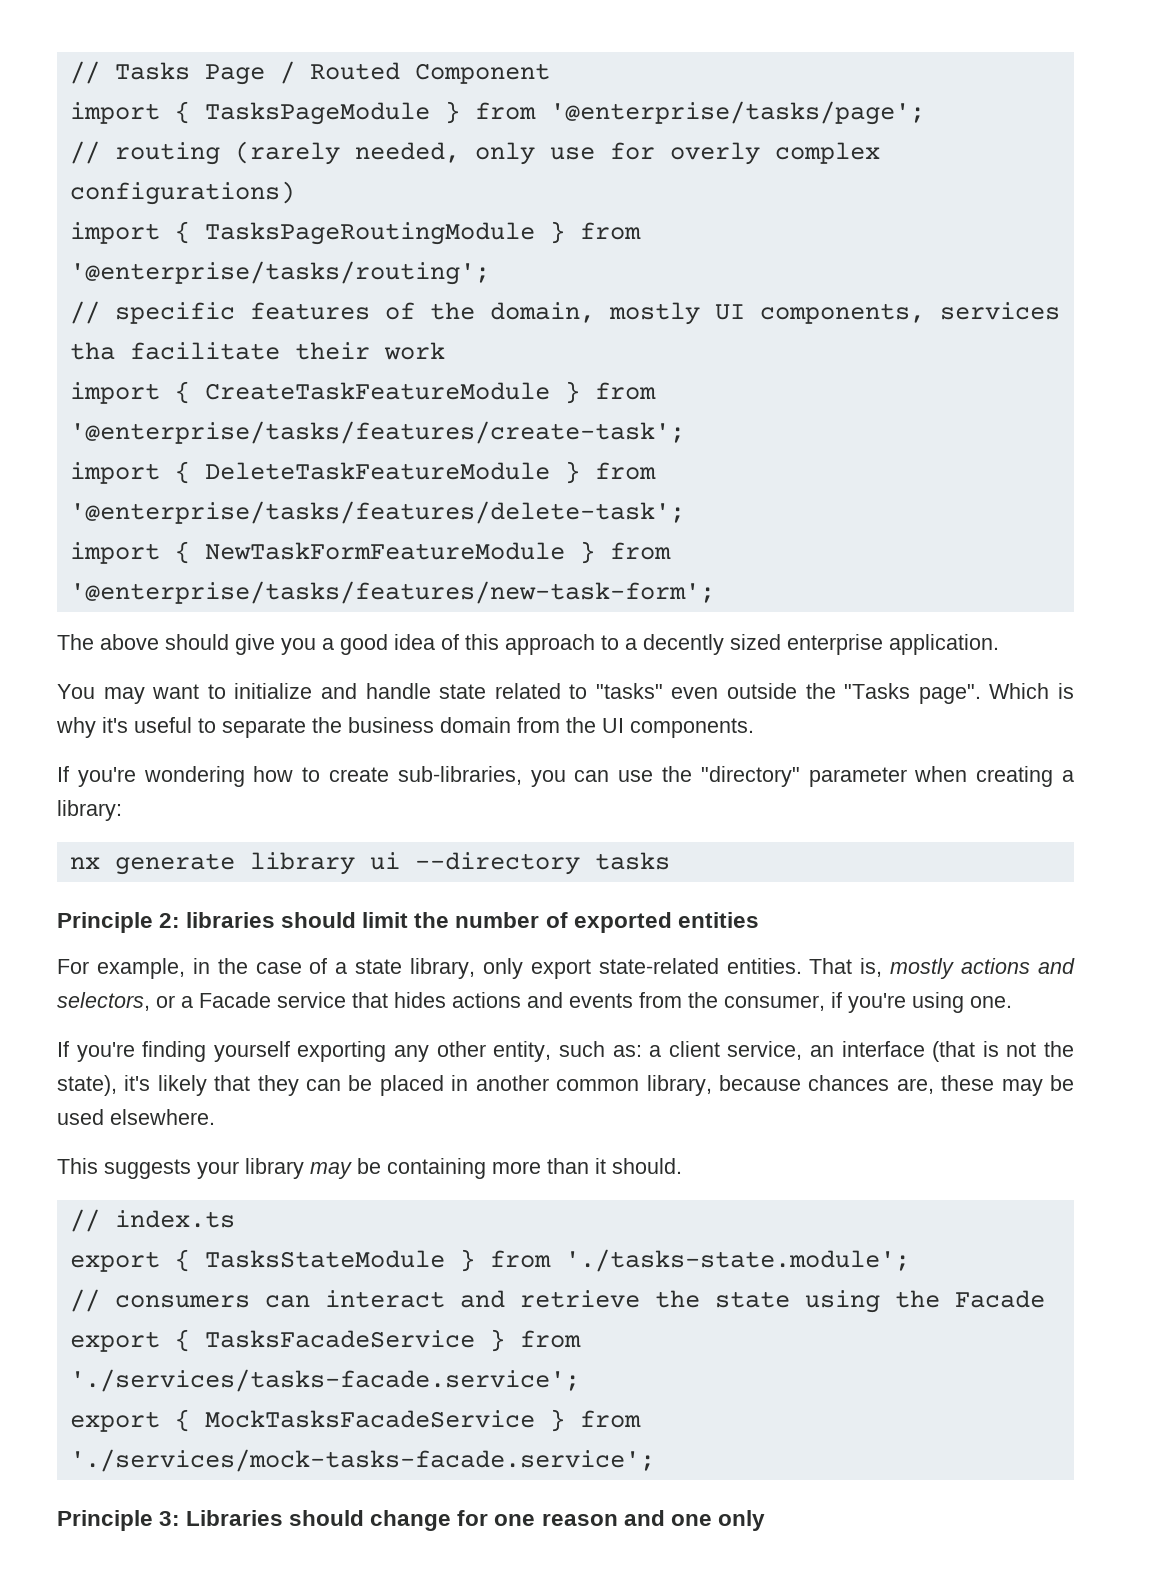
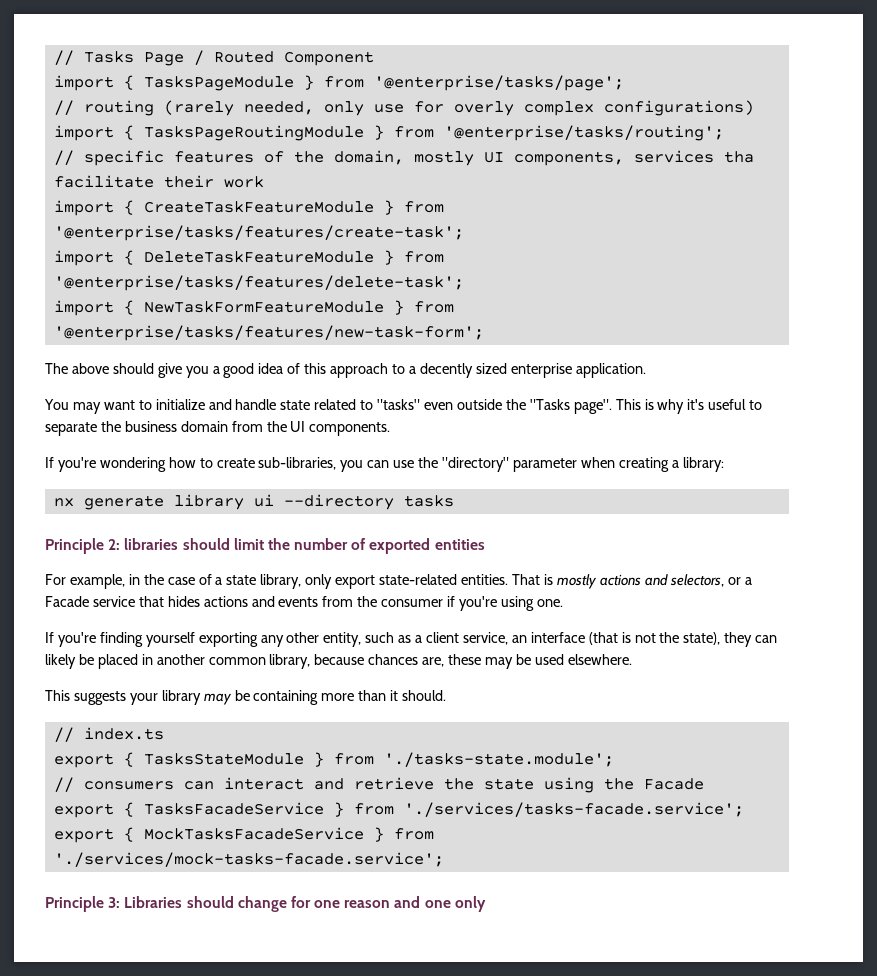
[989,683,1050,699] Which -> [615,399,641,410] This
[860,958,883,977] is, -> [543,574,553,585] is
[724,995,825,1011] consumer, -> [381,599,444,607] consumer
[612,1045,642,1057] as: -> [398,635,412,643] as
[124,1075,251,1096] it's likely that -> (721, 638) none
(342, 1085) none -> [45,654,76,669] likely

